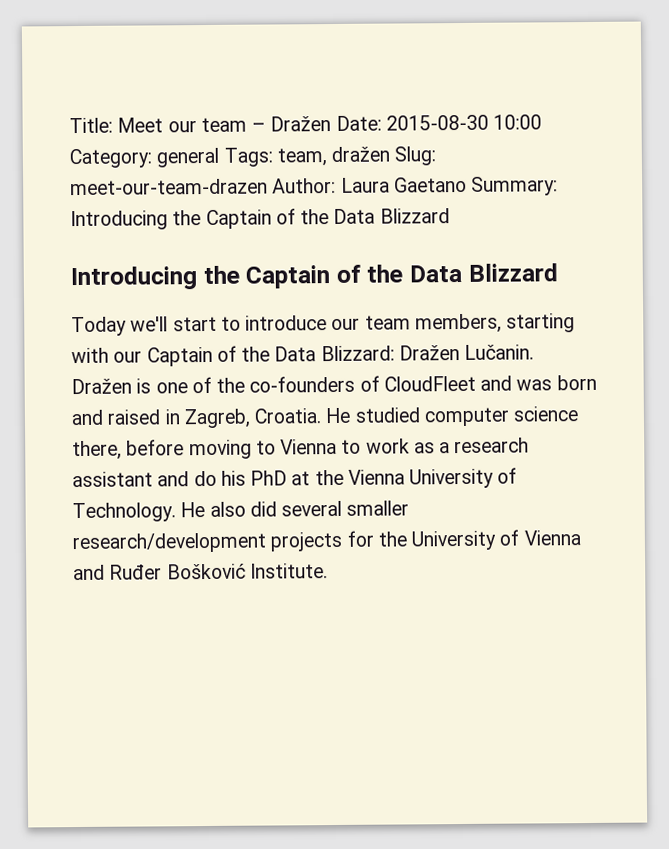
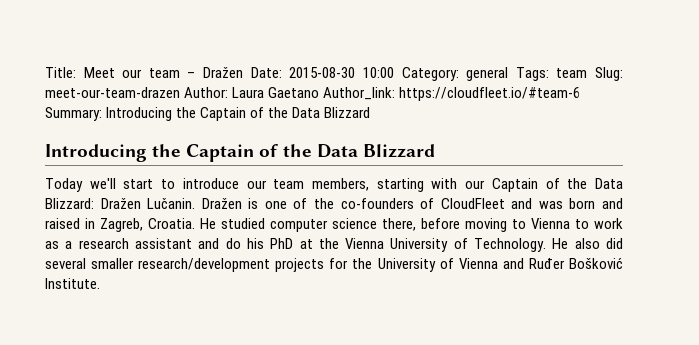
[276,146,391,167] team, dražen -> [556,68,588,78] team
(467, 184) none -> [323,87,581,101] Author_link: https://cloudfleet.io/#team-6

